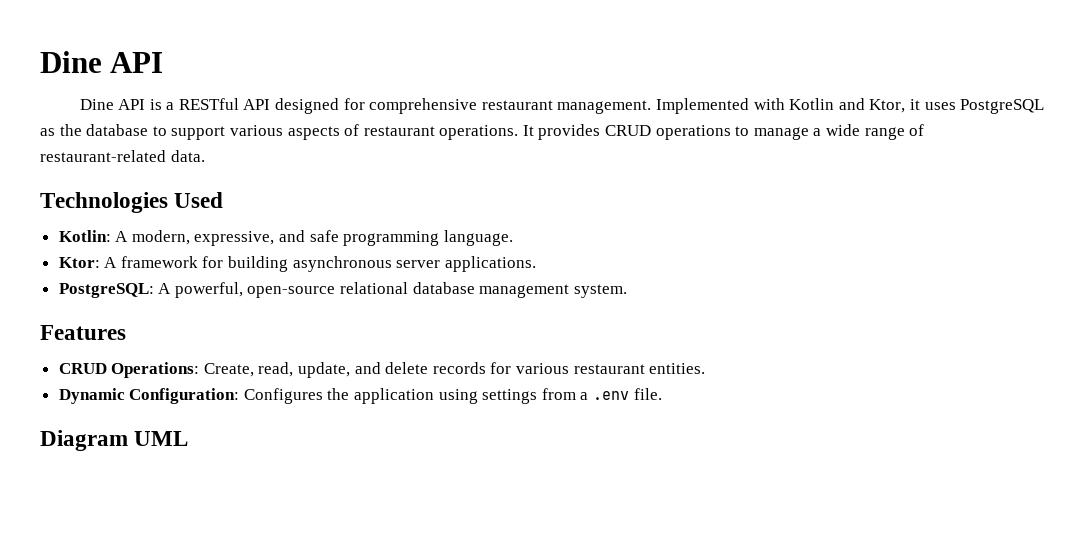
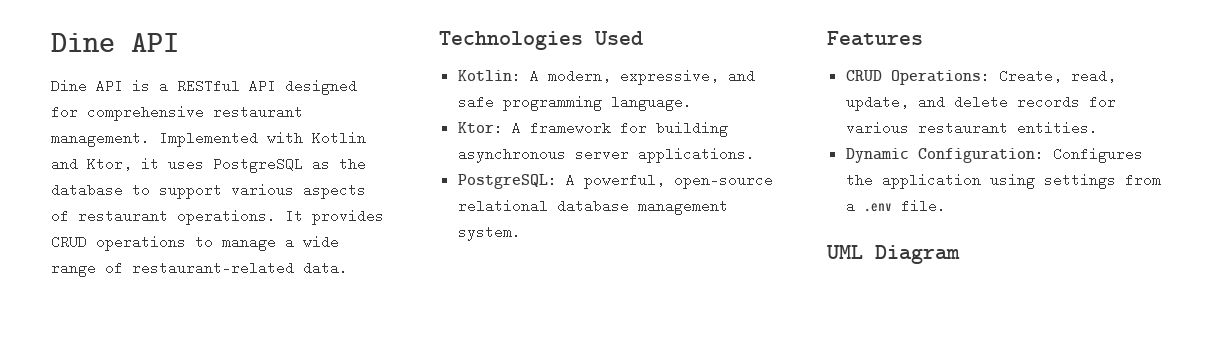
[40,430,189,451] Diagram UML -> [826,245,960,264] UML Diagram

